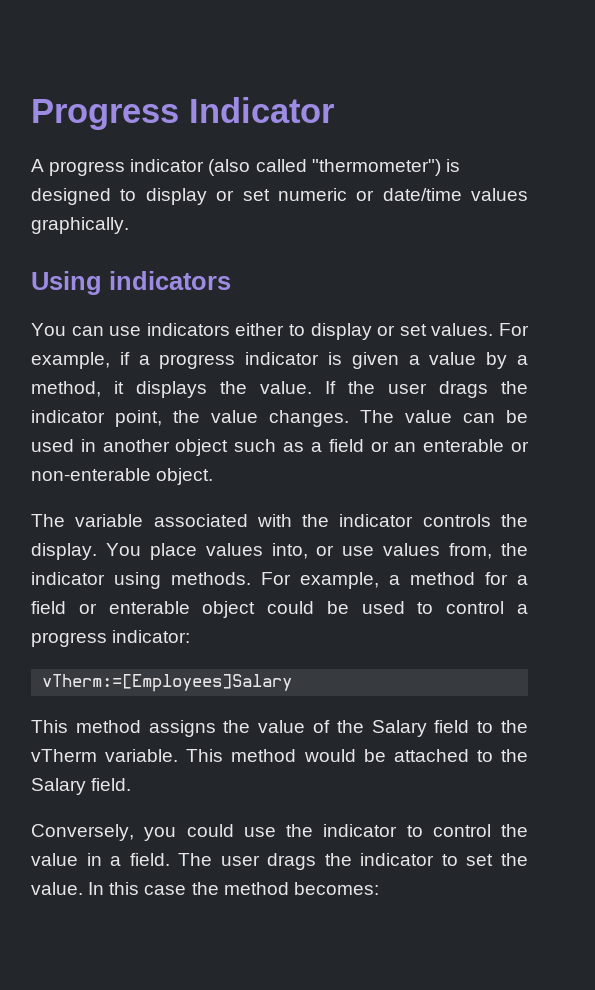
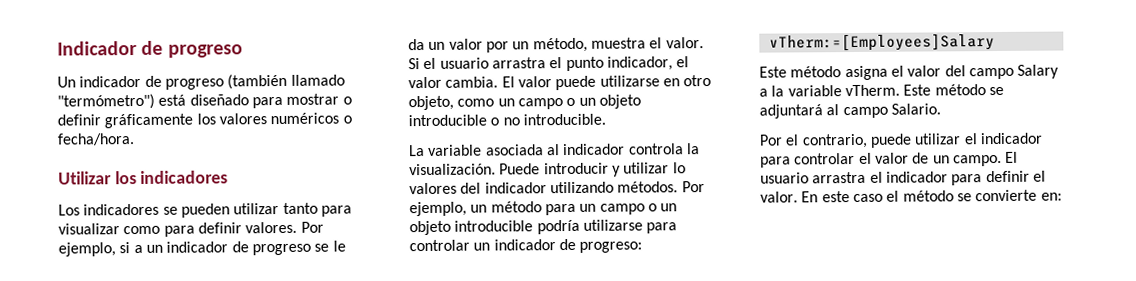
[31,97,334,130] [31,159,460,176] [31,188,528,205] [31,217,129,234] [31,271,231,295] [31,323,530,340] [31,352,529,369] [31,381,528,398] [31,410,528,427] [31,439,529,456] [31,468,214,485] [31,514,528,527] [31,543,529,560] [31,572,528,589] [31,601,528,618] [31,630,191,647] [42,674,293,692] [31,720,529,737] [31,749,528,762] [31,778,132,795] [31,824,528,841] [31,853,528,870] [31,882,379,895] Progress Indicator // A progress indicator (also called "thermometer") is designed to display or set numeric or date/time values graphically. // Using indicators // You can use indicators either to display or set values. For example, if a progress indicator is given a value by a method, it displays the value. If the user drags the indicator point, the value changes. The value can be used in another object such as a field or an enterable or non-enterable object. // The variable associated with the indicator controls the display. You place values into, or use values from, the indicator using methods. For example, a method for a field or enterable object could be used to control a progress indicator: // vTherm:=[Employees]Salary // This method assigns the value of the Salary field to the vTherm variable. This method would be attached to the Salary field. // Conversely, you could use the indicator to control the value in a field. The user drags the indicator to set the value. In this case the method becomes: -> [57,40,243,58] [57,73,345,90] [57,93,352,110] [57,112,352,129] [57,133,135,146] [58,170,229,185] [58,202,352,218] [58,221,324,237] [58,240,346,257] [408,37,704,53] [408,56,690,72] [408,74,712,91] [408,94,641,111] [408,113,606,127] [409,143,700,157] [409,162,686,177] [409,181,705,195] [409,201,678,217] [409,219,678,236] [409,238,643,253] [768,33,995,52] [759,64,1060,81] [759,84,1004,97] [759,103,941,119] [759,132,1043,149] [760,151,1019,168] [760,170,1046,186] [760,189,1062,203] Indicador de progreso // Un indicador de progreso (también llamado "termómetro") está diseñado para mostrar o definir gráficamente los valores numéricos o fecha/hora. // Utilizar los indicadores // Los indicadores se pueden utilizar tanto para visualizar como para definir valores. Por ejemplo, si a un indicador de progreso se le da un valor por un método, muestra el valor. Si el usuario arrastra el punto indicador, el valor cambia. El valor puede utilizarse en otro objeto, como un campo o un objeto introducible o no introducible. // La variable asociada al indicador controla la visualización. Puede introducir y utilizar lo valores del indicador utilizando métodos. Por ejemplo, un método para un campo o un objeto introducible podría utilizarse para controlar un indicador de progreso: // vTherm:=[Employees]Salary // Este método asigna el valor del campo Salary a la variable vTherm. Este método se adjuntará al campo Salario. // Por el contrario, puede utilizar el indicador para controlar el valor de un campo. El usuario arrastra el indicador para definir el valor. En este caso el método se convierte en:

